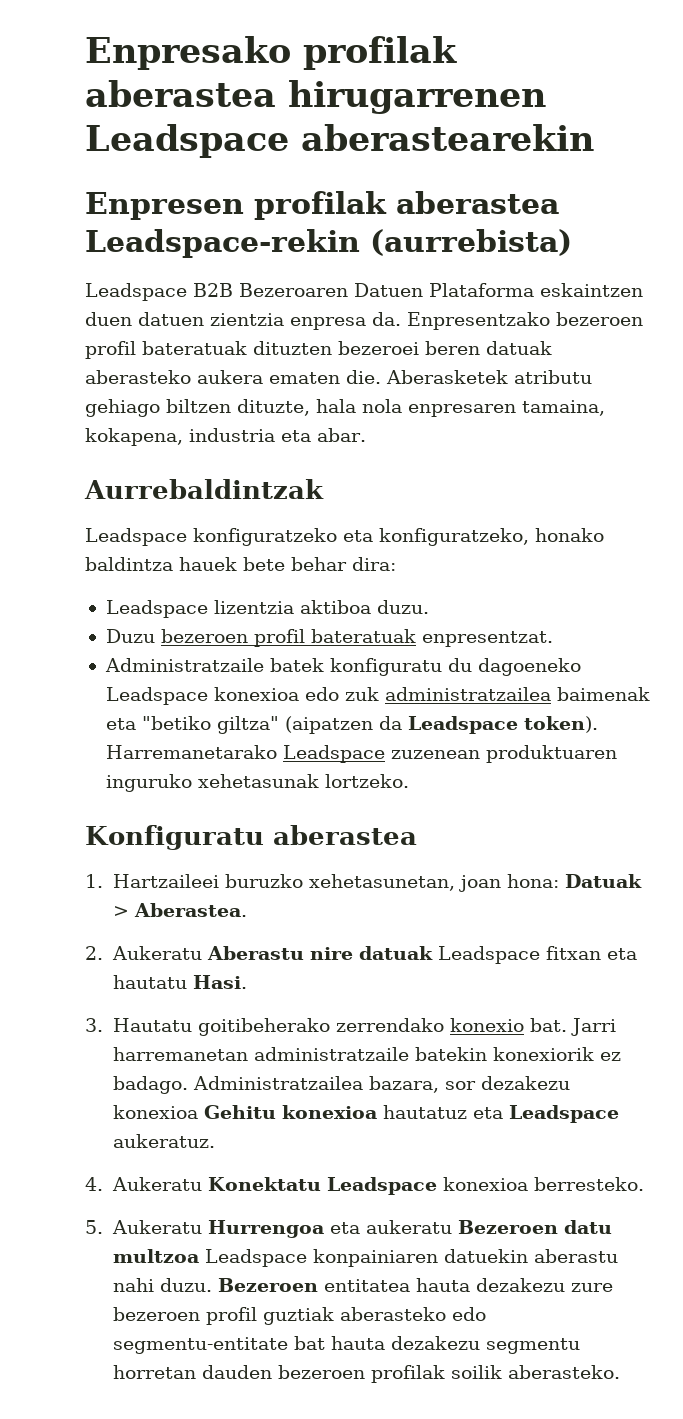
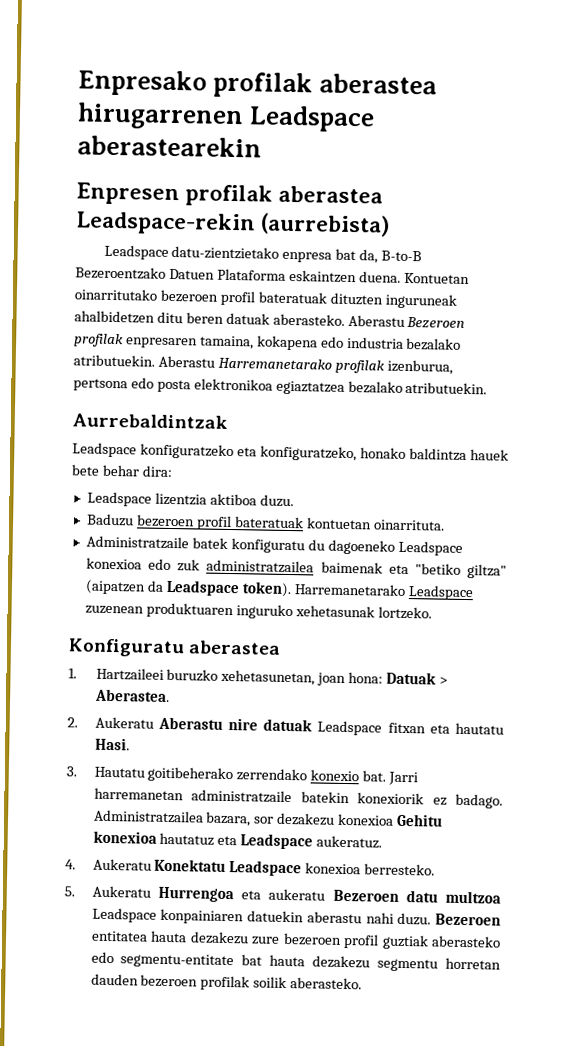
[193,283,643,297] [85,312,643,330] [85,341,552,359] [85,370,592,384] [85,399,605,417] [85,428,366,446] B2B Bezeroaren Datuen Plataforma eskaintzen duen datuen zientzia enpresa da. Enpresentzako bezeroen profil bateratuak dituzten bezeroei beren datuak aberasteko aukera ematen die. Aberasketek atributu gehiago biltzen dituzte, hala nola enpresaren tamaina, kokapena, industria eta abar. -> [171,245,423,264] [75,266,470,285] [74,288,457,309] [74,310,466,329] [74,333,462,351] [73,354,453,375] [73,377,488,395] datu-zientzietako enpresa bat da, B-to-B Bezeroentzako Datuen Plataforma eskaintzen duena. Kontuetan oinarritutako bezeroen profil bateratuak dituzten inguruneak ahalbidetzen ditu beren datuak aberasteko. Aberastu Bezeroen profilak enpresaren tamaina, kokapena edo industria bezalako atributuekin. Aberastu Harremanetarako profilak izenburua, pertsona edo posta elektronikoa egiaztatzea bezalako atributuekin.
[105,629,553,647] Duzu bezeroen profil bateratuak enpresentzat. -> [86,513,445,531] Baduzu bezeroen profil bateratuak kontuetan oinarrituta.

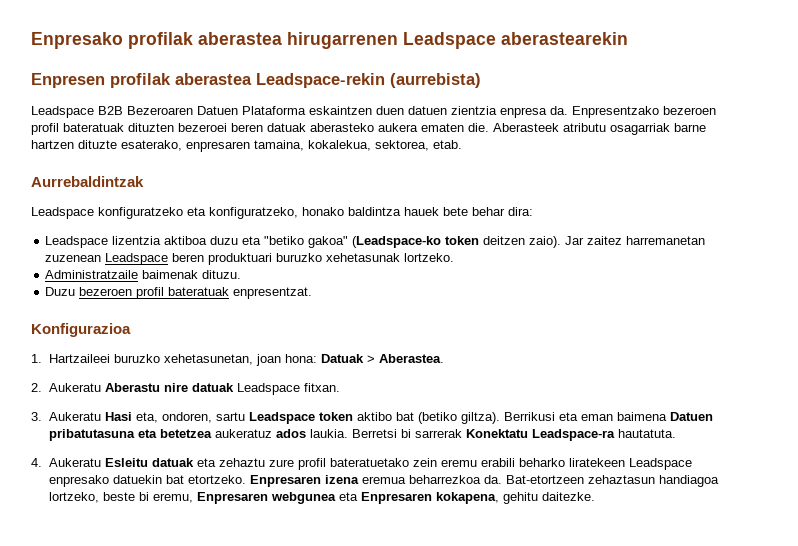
[171,245,423,264] [75,266,470,285] [74,288,457,309] [74,310,466,329] [74,333,462,351] [73,354,453,375] [73,377,488,395] datu-zientzietako enpresa bat da, B-to-B Bezeroentzako Datuen Plataforma eskaintzen duena. Kontuetan oinarritutako bezeroen profil bateratuak dituzten inguruneak ahalbidetzen ditu beren datuak aberasteko. Aberastu Bezeroen profilak enpresaren tamaina, kokapena edo industria bezalako atributuekin. Aberastu Harremanetarako profilak izenburua, pertsona edo posta elektronikoa egiaztatzea bezalako atributuekin. -> [98,106,716,118] [31,123,706,135] [31,140,462,152] B2B Bezeroaren Datuen Plataforma eskaintzen duen datuen zientzia enpresa da. Enpresentzako bezeroen profil bateratuak dituzten bezeroei beren datuak aberasteko aukera ematen die. Aberasteek atributu osagarriak barne hartzen dituzte esaterako, enpresaren tamaina, kokalekua, sektorea, etab.
[259,494,294,508] [86,513,445,531] [85,535,463,556] [85,557,507,579] [84,579,474,601] [84,602,432,620] [68,638,282,658] duzu. // Baduzu bezeroen profil bateratuak kontuetan oinarrituta. // Administratzaile batek konfiguratu du dagoeneko Leadspace konexioa edo zuk administratzailea baimenak eta "betiko giltza" (aipatzen da Leadspace token). Harremanetarako Leadspace zuzenean produktuaren inguruko xehetasunak lortzeko. // Konfiguratu aberastea -> [210,236,706,248] [45,253,455,265] [45,270,242,279] [45,287,313,299] [31,323,131,337] duzu eta "betiko gakoa" (Leadspace-ko token deitzen zaio). Jar zaitez harremanetan zuzenean Leadspace beren produktuari buruzko xehetasunak lortzeko. // Administratzaile baimenak dituzu. // Duzu bezeroen profil bateratuak enpresentzat. // Konfigurazioa
[387,722,504,735] [94,737,130,751] [66,766,419,786] [93,787,503,809] [92,809,444,827] [92,830,383,850] [65,858,436,877] [64,885,501,904] [91,907,501,926] [90,930,501,950] [90,951,501,972] [90,973,363,991] fitxan eta hautatu Hasi. // 3. Hautatu goitibeherako zerrendako konexio bat. Jarri harremanetan administratzaile batekin konexiorik ez badago. Administratzailea bazara, sor dezakezu konexioa Gehitu konexioa hautatuz eta Leadspace aukeratuz. // 4. Aukeratu Konektatu Leadspace konexioa berresteko. // 5. Aukeratu Hurrengoa eta aukeratu Bezeroen datu multzoa Leadspace konpainiaren datuekin aberastu nahi duzu. Bezeroen entitatea hauta dezakezu zure bezeroen profil guztiak aberasteko edo segmentu-entitate bat hauta dezakezu segmentu horretan dauden bezeroen profilak soilik aberasteko. -> [303,383,340,392] [31,412,713,424] [48,429,676,441] [31,458,692,470] [48,475,719,487] [48,492,595,504] fitxan. // 3. Aukeratu Hasi eta, ondoren, sartu Leadspace token aktibo bat (betiko giltza). Berrikusi eta eman baimena Datuen pribatutasuna eta betetzea aukeratuz ados laukia. Berretsi bi sarrerak Konektatu Leadspace-ra hautatuta. // 4. Aukeratu Esleitu datuak eta zehaztu zure profil bateratuetako zein eremu erabili beharko liratekeen Leadspace enpresako datuekin bat etortzeko. Enpresaren izena eremua beharrezkoa da. Bat-etortzeen zehaztasun handiagoa lortzeko, beste bi eremu, Enpresaren webgunea eta Enpresaren kokapena, gehitu daitezke.

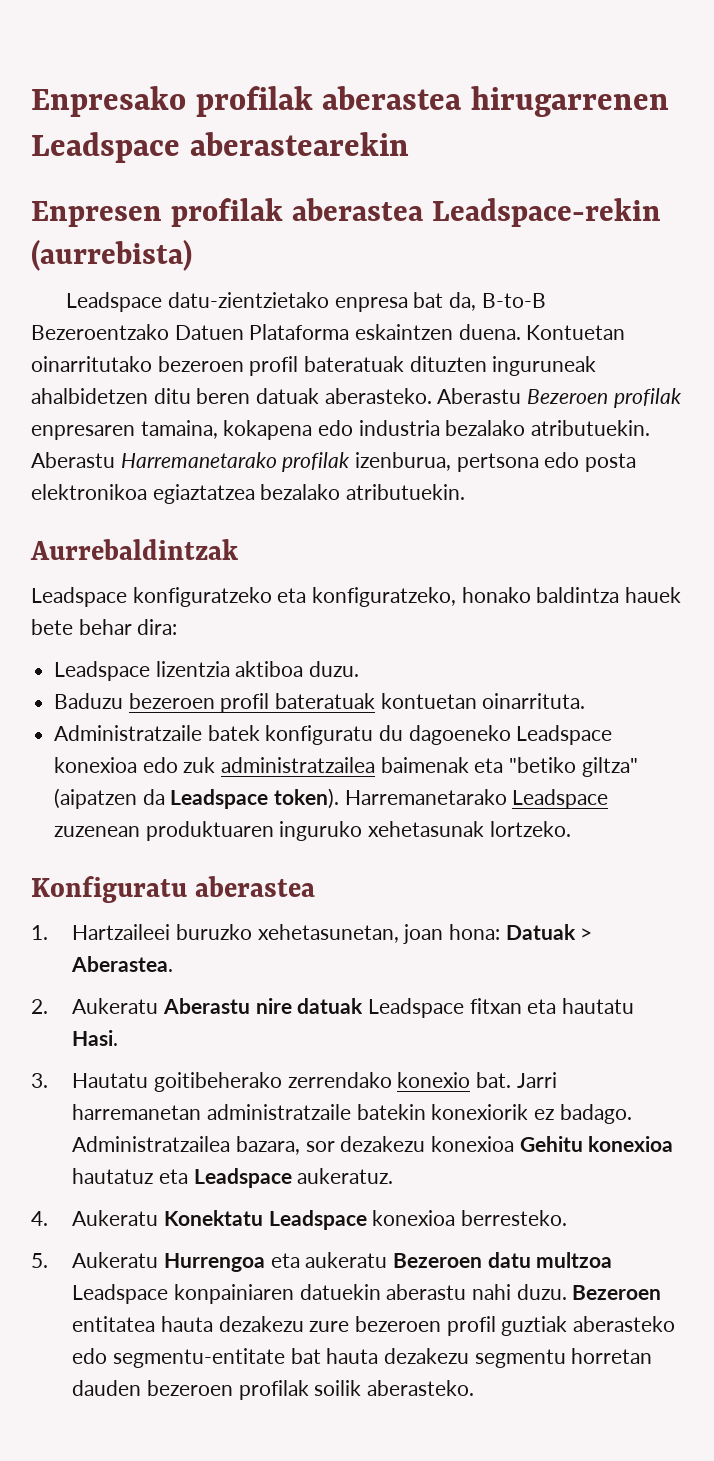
[98,106,716,118] [31,123,706,135] [31,140,462,152] B2B Bezeroaren Datuen Plataforma eskaintzen duen datuen zientzia enpresa da. Enpresentzako bezeroen profil bateratuak dituzten bezeroei beren datuak aberasteko aukera ematen die. Aberasteek atributu osagarriak barne hartzen dituzte esaterako, enpresaren tamaina, kokalekua, sektorea, etab. -> [167,292,546,312] [31,324,626,340] [31,356,597,376] [31,388,682,408] [31,420,651,440] [31,452,637,472] [31,484,466,504] datu-zientzietako enpresa bat da, B-to-B Bezeroentzako Datuen Plataforma eskaintzen duena. Kontuetan oinarritutako bezeroen profil bateratuak dituzten inguruneak ahalbidetzen ditu beren datuak aberasteko. Aberastu Bezeroen profilak enpresaren tamaina, kokapena edo industria bezalako atributuekin. Aberastu Harremanetarako profilak izenburua, pertsona edo posta elektronikoa egiaztatzea bezalako atributuekin.
[210,236,706,248] [45,253,455,265] [45,270,242,279] [45,287,313,299] [31,323,131,337] duzu eta "betiko gakoa" (Leadspace-ko token deitzen zaio). Jar zaitez harremanetan zuzenean Leadspace beren produktuari buruzko xehetasunak lortzeko. // Administratzaile baimenak dituzu. // Duzu bezeroen profil bateratuak enpresentzat. // Konfigurazioa -> [309,661,360,677] [54,693,586,713] [54,725,613,745] [54,757,638,777] [54,788,609,809] [54,821,571,841] [31,876,316,903] duzu. // Baduzu bezeroen profil bateratuak kontuetan oinarrituta. // Administratzaile batek konfiguratu du dagoeneko Leadspace konexioa edo zuk administratzailea baimenak eta "betiko giltza" (aipatzen da Leadspace token). Harremanetarako Leadspace zuzenean produktuaren inguruko xehetasunak lortzeko. // Konfiguratu aberastea
[303,383,340,392] [31,412,713,424] [48,429,676,441] [31,458,692,470] [48,475,719,487] [48,492,595,504] fitxan. // 3. Aukeratu Hasi eta, ondoren, sartu Leadspace token aktibo bat (betiko giltza). Berrikusi eta eman baimena Datuen pribatutasuna eta betetzea aukeratuz ados laukia. Berretsi bi sarrerak Konektatu Leadspace-ra hautatuta. // 4. Aukeratu Esleitu datuak eta zehaztu zure profil bateratuetako zein eremu erabili beharko liratekeen Leadspace enpresako datuekin bat etortzeko. Enpresaren izena eremua beharrezkoa da. Bat-etortzeen zehaztasun handiagoa lortzeko, beste bi eremu, Enpresaren webgunea eta Enpresaren kokapena, gehitu daitezke. -> [469,998,634,1014] [72,1030,119,1046] [31,1072,557,1092] [72,1104,632,1124] [72,1136,674,1155] [72,1168,394,1188] [31,1210,567,1230] [31,1252,613,1272] [72,1284,662,1304] [72,1316,675,1336] [72,1348,653,1368] [72,1380,474,1400] fitxan eta hautatu Hasi. // 3. Hautatu goitibeherako zerrendako konexio bat. Jarri harremanetan administratzaile batekin konexiorik ez badago. Administratzailea bazara, sor dezakezu konexioa Gehitu konexioa hautatuz eta Leadspace aukeratuz. // 4. Aukeratu Konektatu Leadspace konexioa berresteko. // 5. Aukeratu Hurrengoa eta aukeratu Bezeroen datu multzoa Leadspace konpainiaren datuekin aberastu nahi duzu. Bezeroen entitatea hauta dezakezu zure bezeroen profil guztiak aberasteko edo segmentu-entitate bat hauta dezakezu segmentu horretan dauden bezeroen profilak soilik aberasteko.

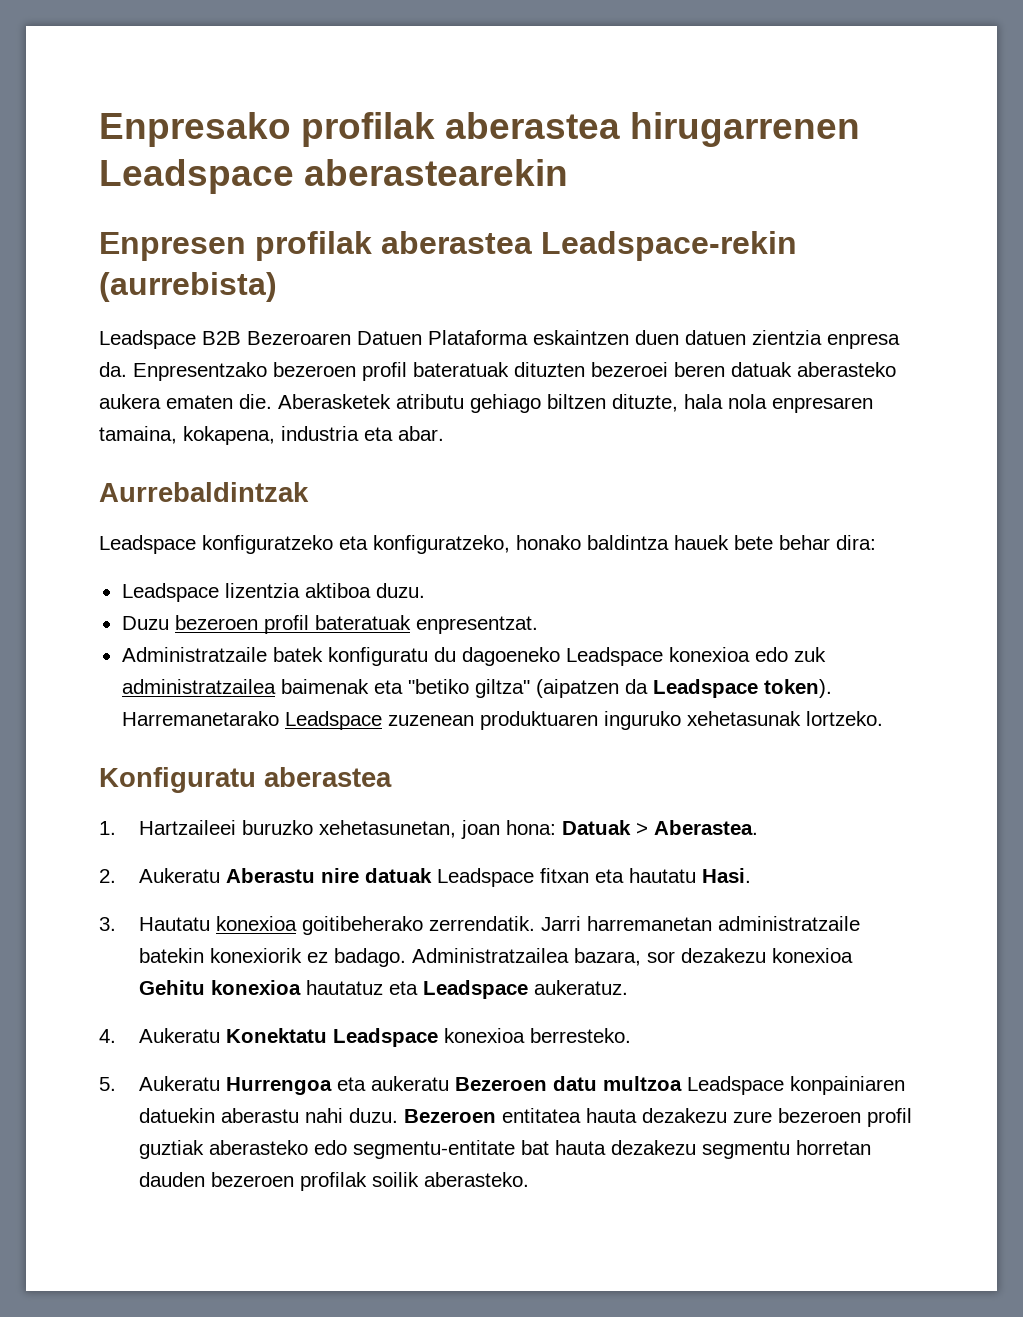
[167,292,546,312] [31,324,626,340] [31,356,597,376] [31,388,682,408] [31,420,651,440] [31,452,637,472] [31,484,466,504] datu-zientzietako enpresa bat da, B-to-B Bezeroentzako Datuen Plataforma eskaintzen duena. Kontuetan oinarritutako bezeroen profil bateratuak dituzten inguruneak ahalbidetzen ditu beren datuak aberasteko. Aberastu Bezeroen profilak enpresaren tamaina, kokapena edo industria bezalako atributuekin. Aberastu Harremanetarako profilak izenburua, pertsona edo posta elektronikoa egiaztatzea bezalako atributuekin. -> [202,330,900,349] [99,362,896,381] [99,394,873,413] [99,426,444,445] B2B Bezeroaren Datuen Plataforma eskaintzen duen datuen zientzia enpresa da. Enpresentzako bezeroen profil bateratuak dituzten bezeroei beren datuak aberasteko aukera ematen die. Aberasketek atributu gehiago biltzen dituzte, hala nola enpresaren tamaina, kokapena, industria eta abar.
[54,693,586,713] Baduzu bezeroen profil bateratuak kontuetan oinarrituta. -> [121,615,538,634] Duzu bezeroen profil bateratuak enpresentzat.
[153,1072,511,1092] goitibeherako zerrendako konexio bat. -> [215,916,535,935] konexioa goitibeherako zerrendatik.

